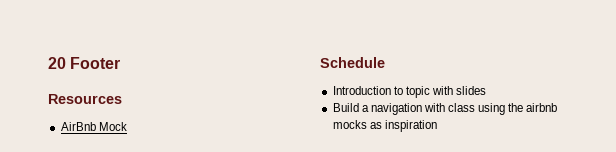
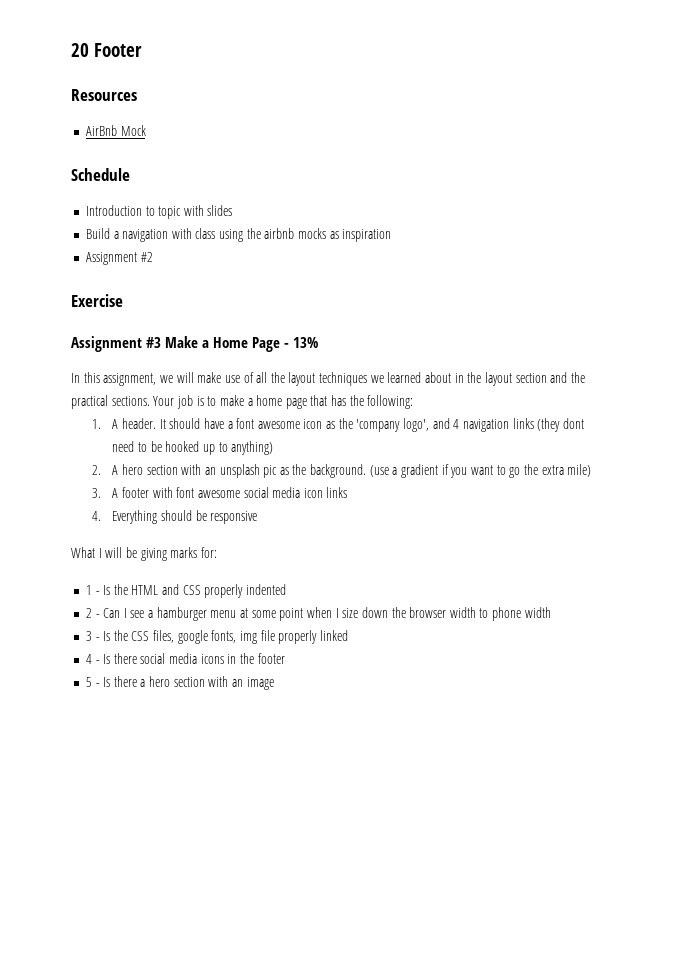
(437, 126) none -> [85,252,153,265] [71,294,123,307] [71,336,319,352] [71,372,585,386] [71,395,414,409] [91,418,584,432] [112,441,274,455] [91,464,592,478] [91,487,348,498] [91,510,258,524] [71,547,217,561] [85,584,287,598] [85,607,551,621] [85,630,348,644] [85,653,285,664] [85,676,274,690] // Assignment #2 // Exercise // Assignment #3 Make a Home Page - 13% // In this assignment, we will make use of all the layout techniques we learned about in the layout section and the practical sections. Your job is to make a home page that has the following: // 1. A header. It should have a font awesome icon as the 'company logo', and 4 navigation links (they dont need to be hooked up to anything) // 2. A hero section with an unsplash pic as the background. (use a gradient if you want to go the extra mile) // 3. A footer with font awesome social media icon links // 4. Everything should be responsive // What I will be giving marks for: // 1 - Is the HTML and CSS properly indented // 2 - Can I see a hamburger menu at some point when I size down the browser width to phone width // 3 - Is the CSS files, google fonts, img file properly linked // 4 - Is there social media icons in the footer // 5 - Is there a hero section with an image

